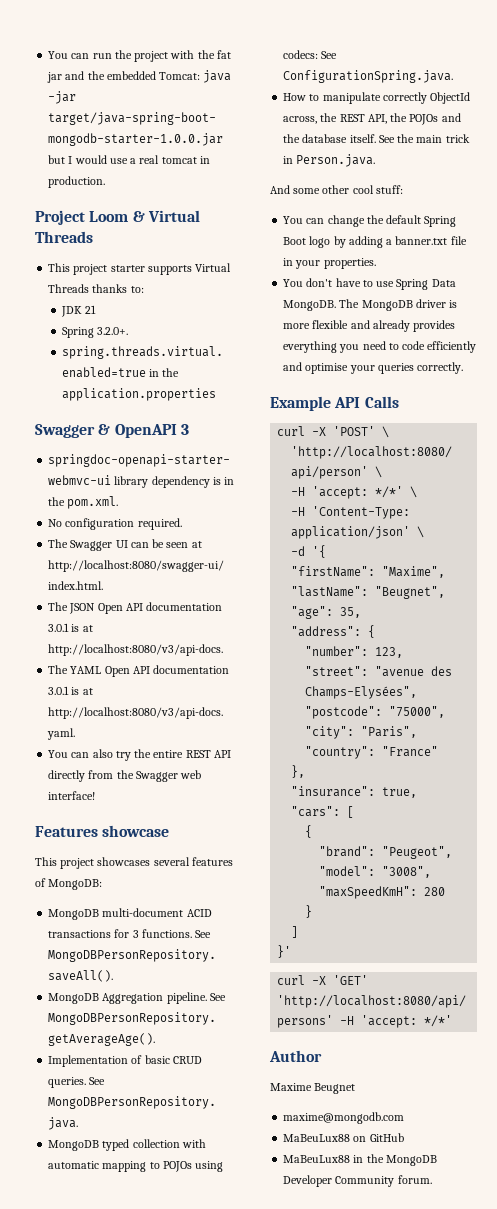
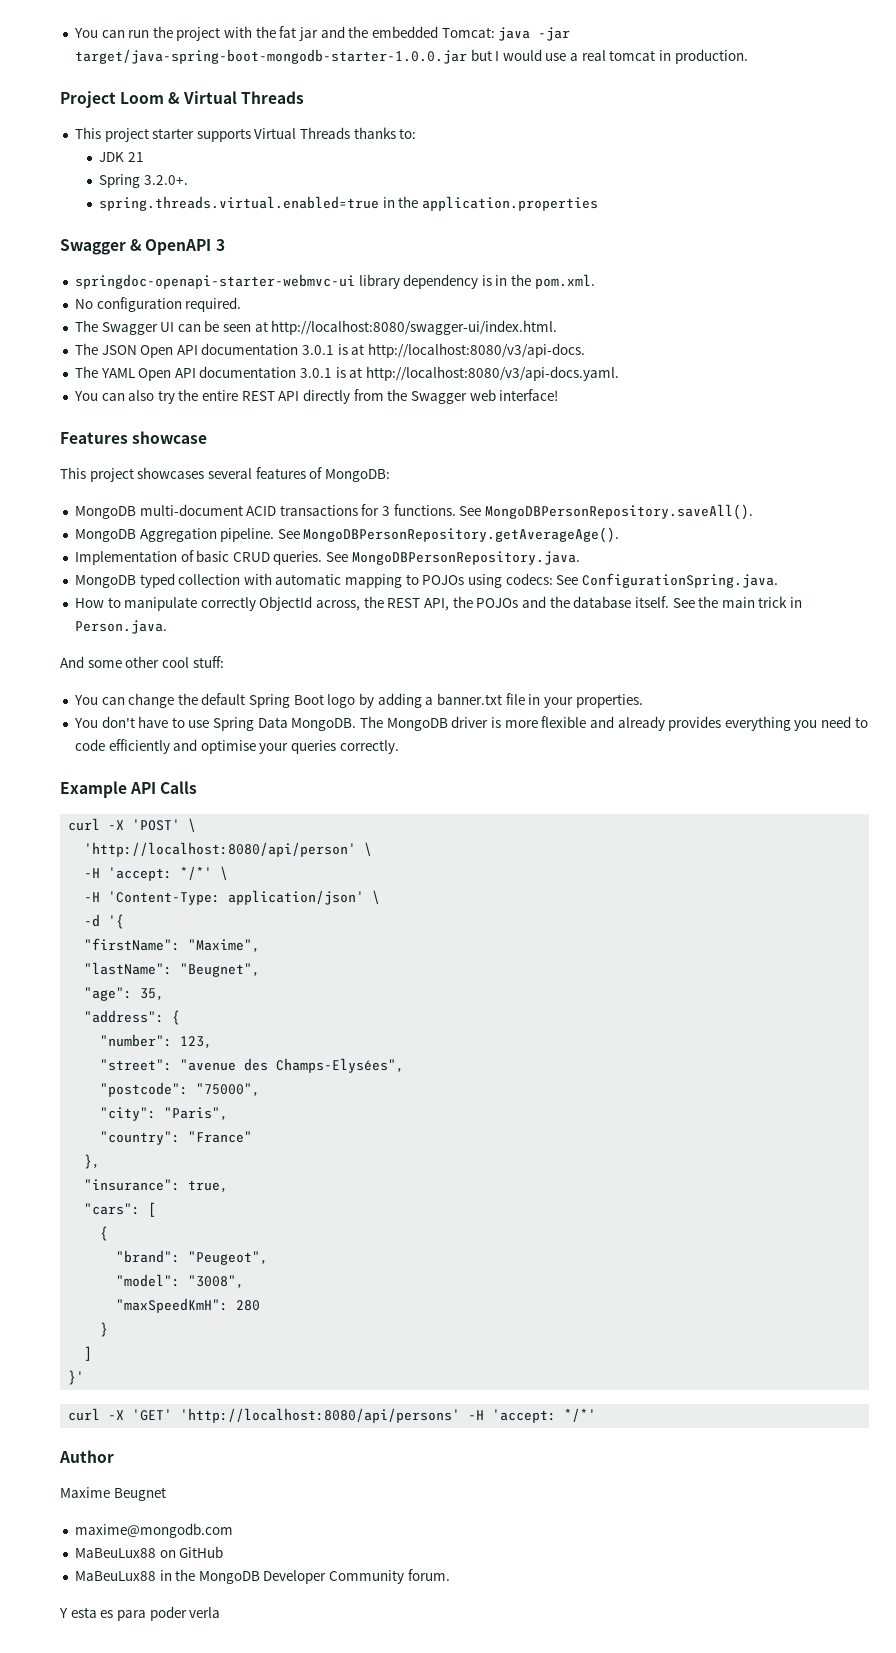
(432, 1179) none -> [59,1606,221,1621] // Y esta es para poder verla

